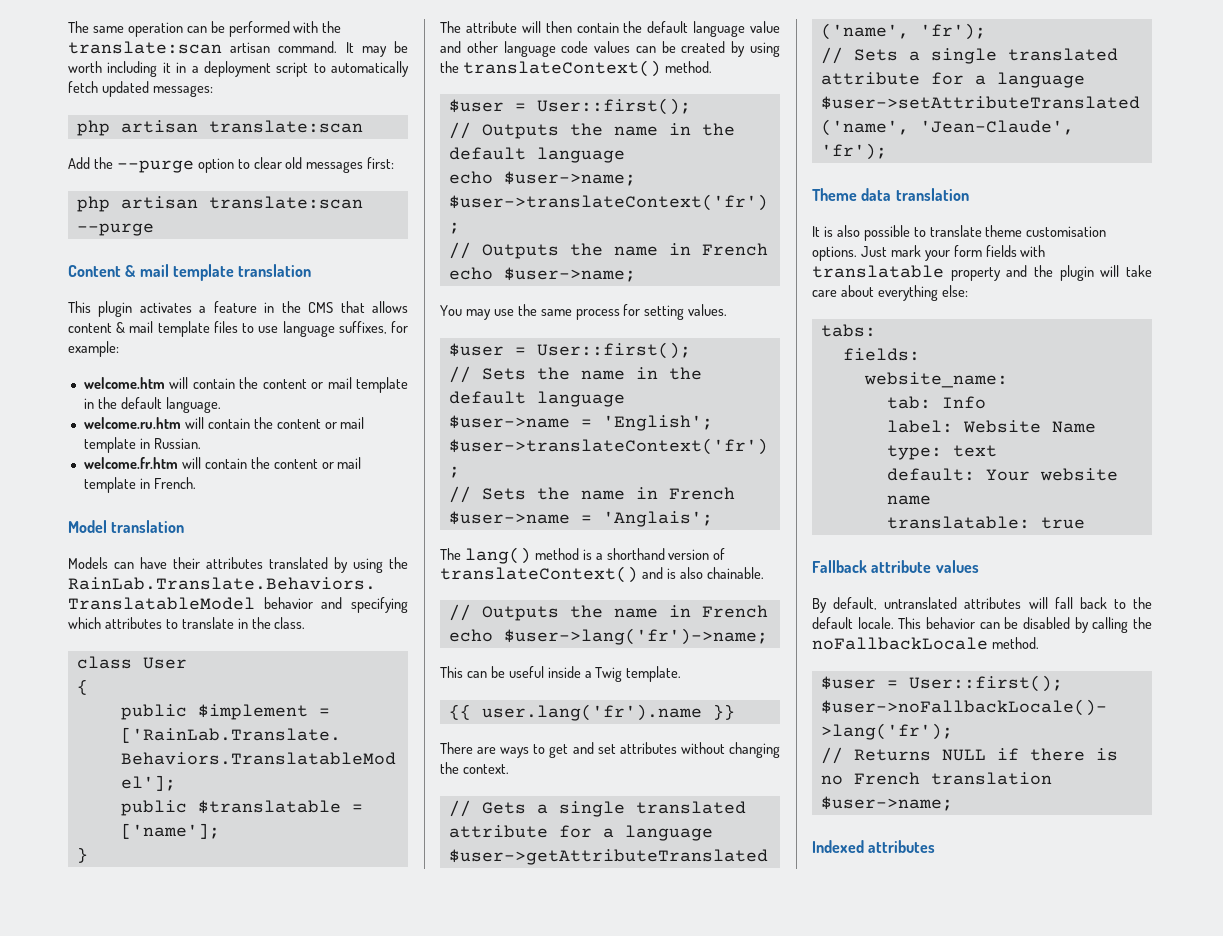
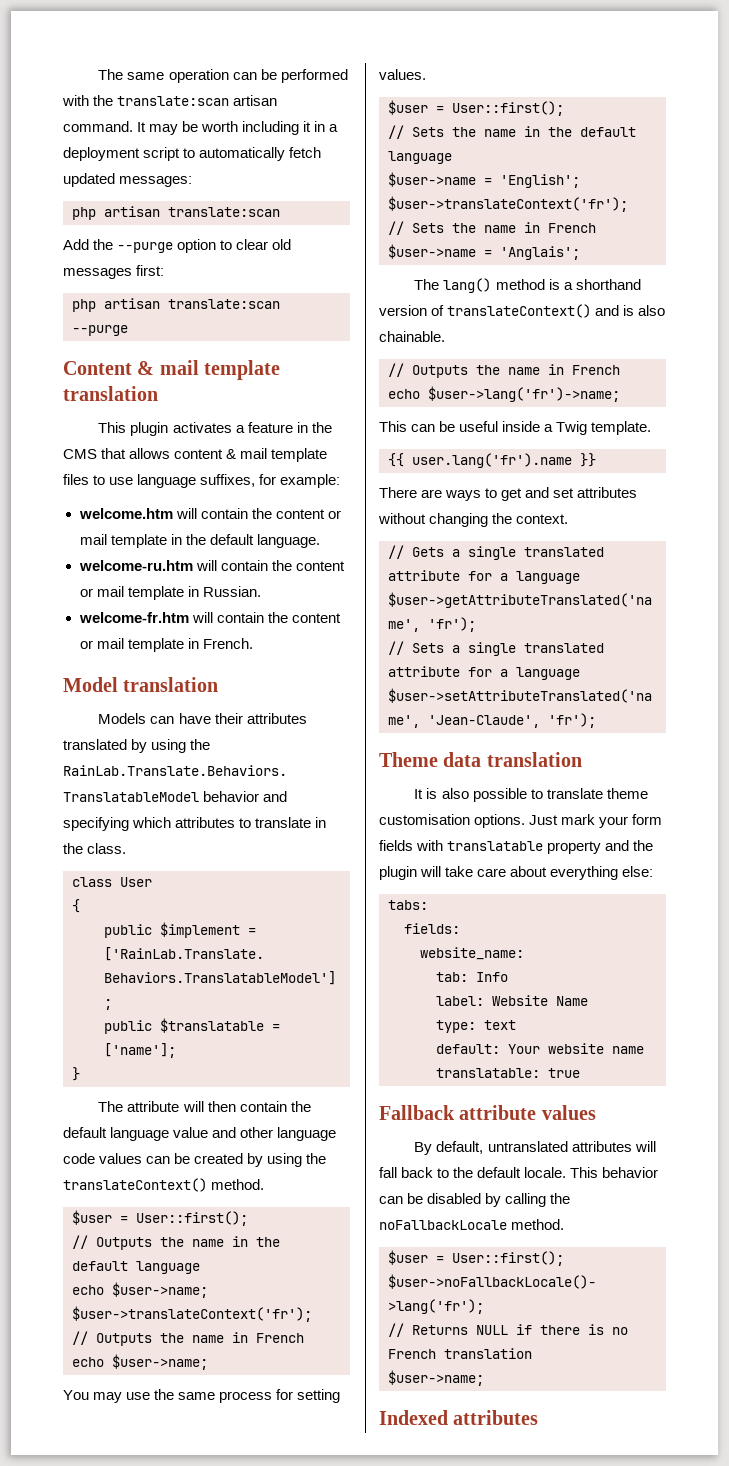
[83,417,181,429] welcome.ru.htm -> [78,560,193,571] welcome-ru.htm
[83,457,178,469] welcome.fr.htm -> [78,612,189,623] welcome-fr.htm

